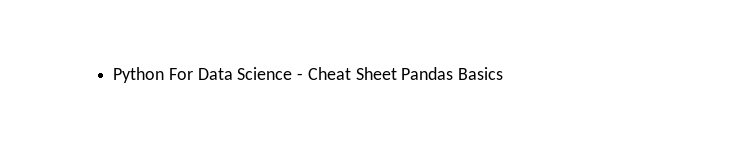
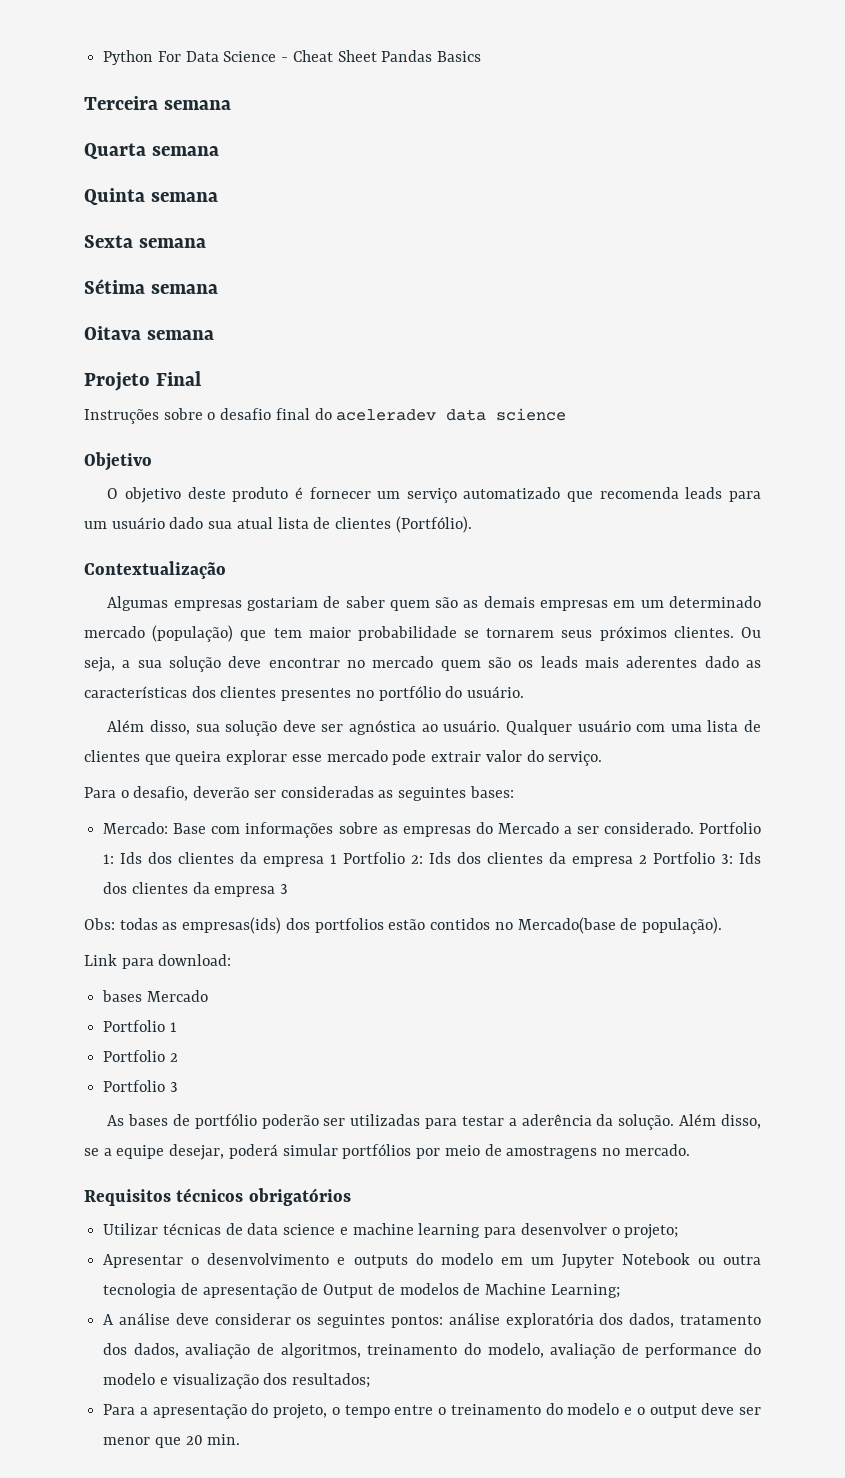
(504, 73) none -> [84,96,231,110] [84,143,219,160] [84,188,218,206] [84,235,206,248] [84,279,218,294] [84,326,214,340] [84,371,201,391] [84,408,567,424] [84,452,152,471] [107,487,761,503] [84,516,472,533] [84,561,226,579] [107,596,762,611] [84,625,761,642] [84,656,761,672] [84,686,525,701] [107,720,761,736] [84,750,603,766] [84,786,514,801] [103,822,761,838] [103,852,761,867] [103,882,289,897] [84,917,722,934] [84,954,232,969] [102,990,208,1002] [103,1020,177,1032] [103,1050,178,1062] [103,1080,178,1092] [107,1114,762,1130] [84,1144,690,1160] [84,1188,351,1206] [103,1223,679,1239] [103,1253,761,1268] [103,1283,620,1299] [103,1313,761,1328] [103,1343,762,1359] [103,1373,371,1389] [103,1403,761,1419] [103,1434,241,1448] // Terceira semana // Quarta semana // Quinta semana // Sexta semana // Sétima semana // Oitava semana // Projeto Final // Instruções sobre o desafio final do aceleradev data science // Objetivo // O objetivo deste produto é fornecer um serviço automatizado que recomenda leads para um usuário dado sua atual lista de clientes (Portfólio). // Contextualização // Algumas empresas gostariam de saber quem são as demais empresas em um determinado mercado (população) que tem maior probabilidade se tornarem seus próximos clientes. Ou seja, a sua solução deve encontrar no mercado quem são os leads mais aderentes dado as características dos clientes presentes no portfólio do usuário. // Além disso, sua solução deve ser agnóstica ao usuário. Qualquer usuário com uma lista de clientes que queira explorar esse mercado pode extrair valor do serviço. // Para o desafio, deverão ser consideradas as seguintes bases: // Mercado: Base com informações sobre as empresas do Mercado a ser considerado. Portfolio 1: Ids dos clientes da empresa 1 Portfolio 2: Ids dos clientes da empresa 2 Portfolio 3: Ids dos clientes da empresa 3 // Obs: todas as empresas(ids) dos portfolios estão contidos no Mercado(base de população). // Link para download: // bases Mercado // Portfolio 1 // Portfolio 2 // Portfolio 3 // As bases de portfólio poderão ser utilizadas para testar a aderência da solução. Além disso, se a equipe desejar, poderá simular portfólios por meio de amostragens no mercado. // Requisitos técnicos obrigatórios // Utilizar técnicas de data science e machine learning para desenvolver o projeto; // Apresentar o desenvolvimento e outputs do modelo em um Jupyter Notebook ou outra tecnologia de apresentação de Output de modelos de Machine Learning; // A análise deve considerar os seguintes pontos: análise exploratória dos dados, tratamento dos dados, avaliação de algoritmos, treinamento do modelo, avaliação de performance do modelo e visualização dos resultados; // Para a apresentação do projeto, o tempo entre o treinamento do modelo e o output deve ser menor que 20 min.

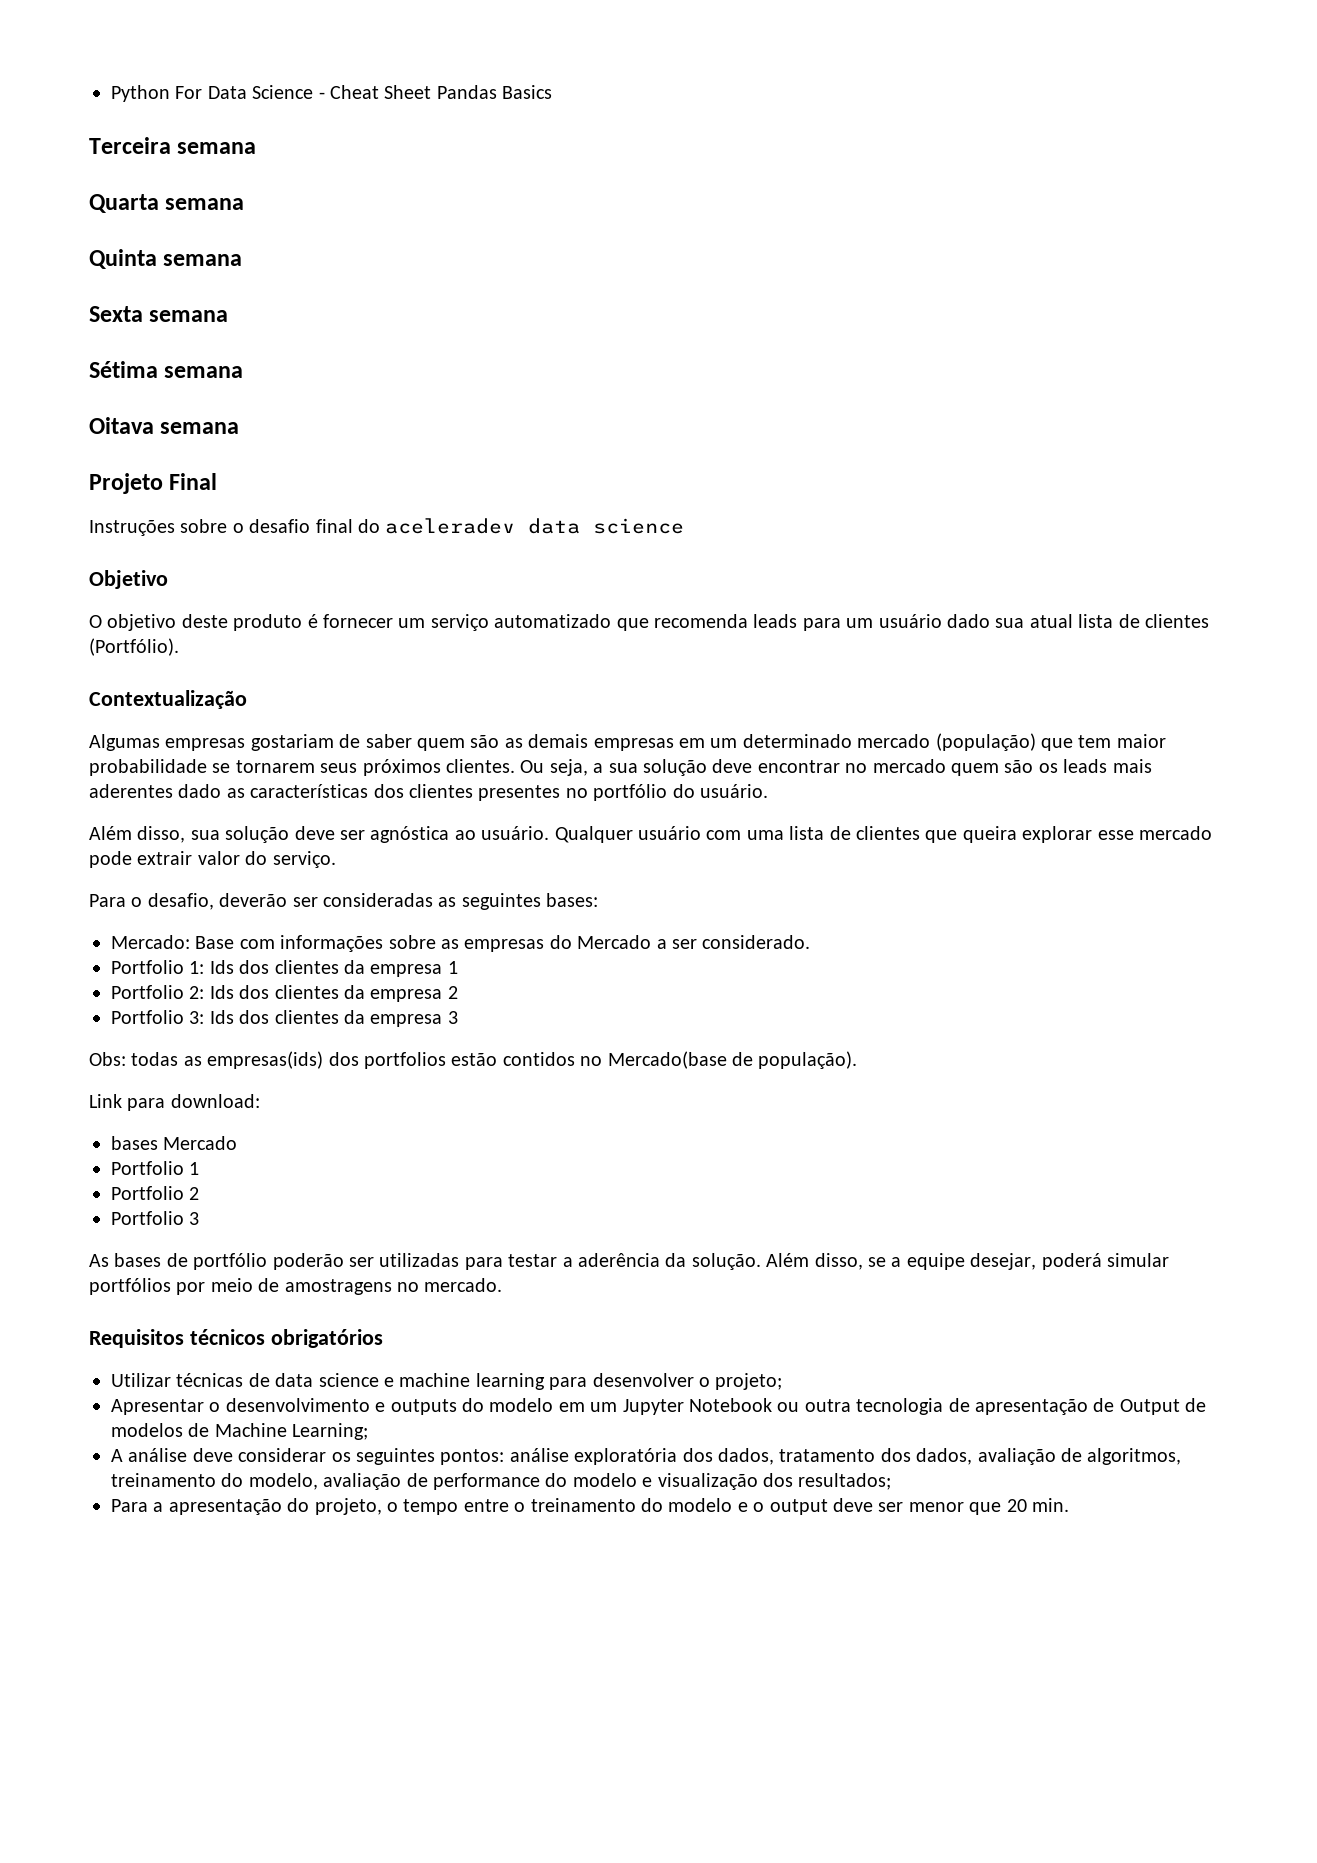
(694, 828) none -> (811, 942) //
(338, 859) none -> (458, 967) //
(648, 859) none -> (458, 992) //

